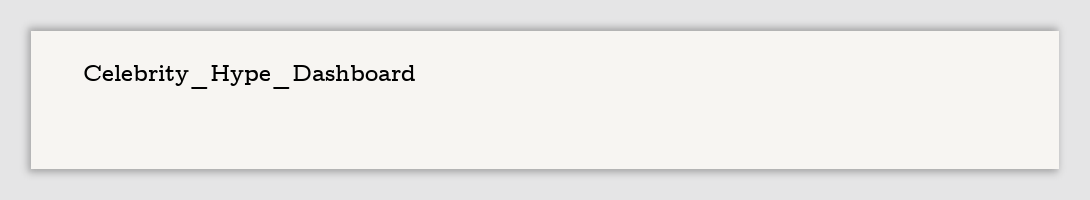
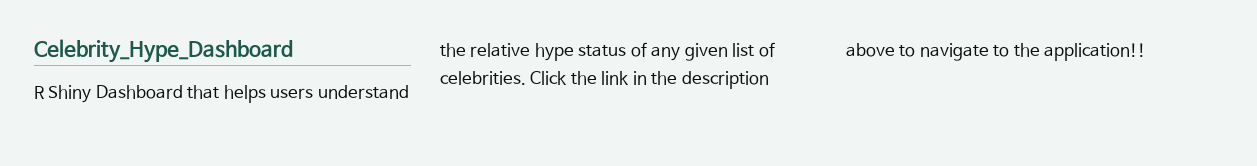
(416, 77) none -> [34,85,409,103] [440,42,775,61] [440,71,769,89] [846,43,1147,61] // R Shiny Dashboard that helps users understand the relative hype status of any given list of celebrities. Click the link in the description above to navigate to the application!!

